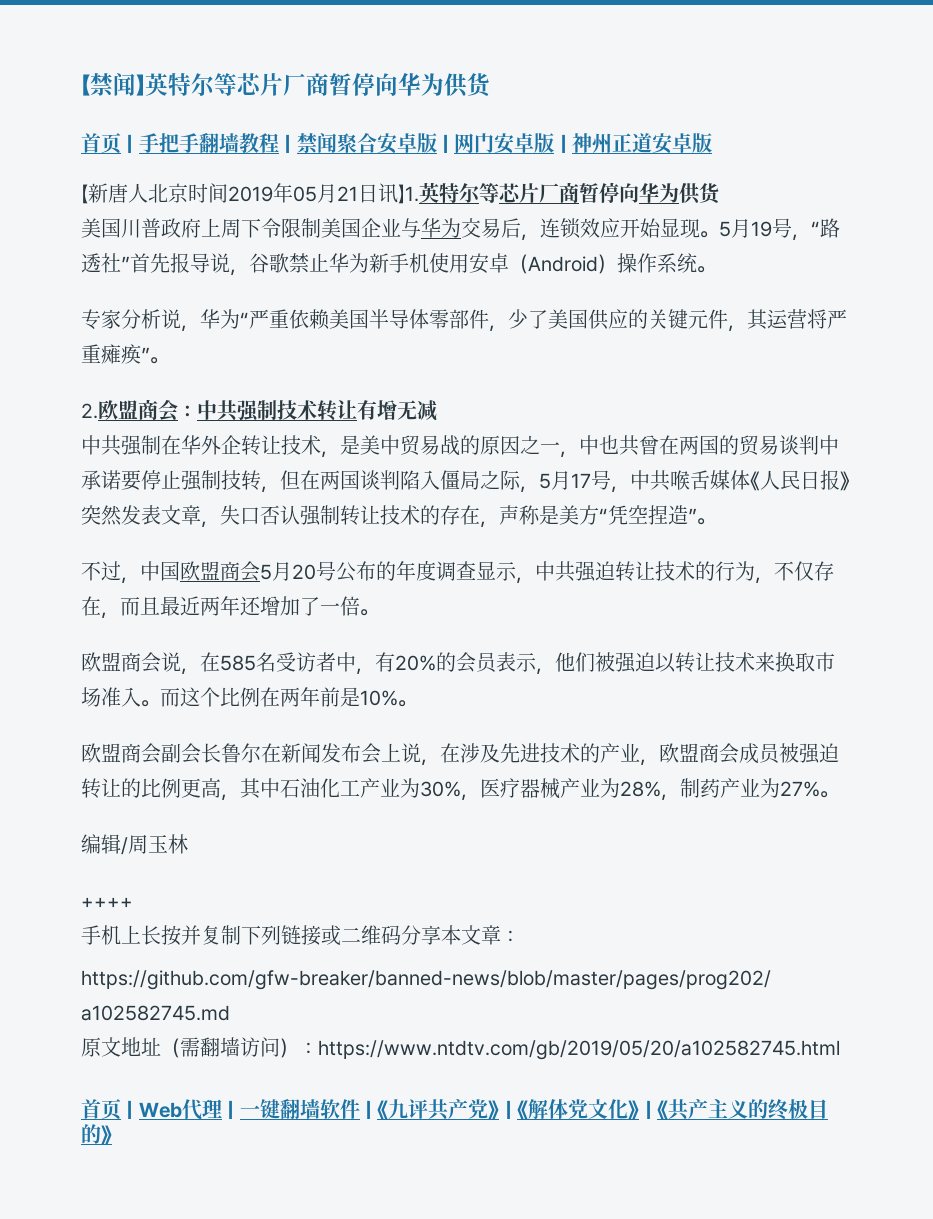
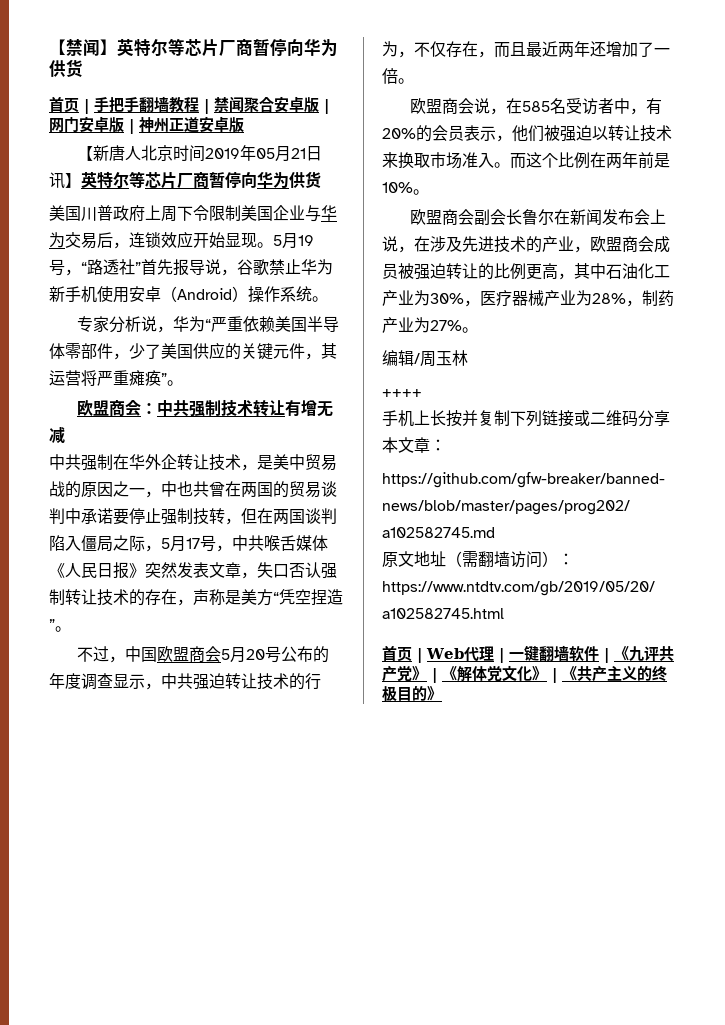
[405,186,419,202] 1. -> (81, 180) none
[81,403,98,419] 2. -> (183, 383) none

